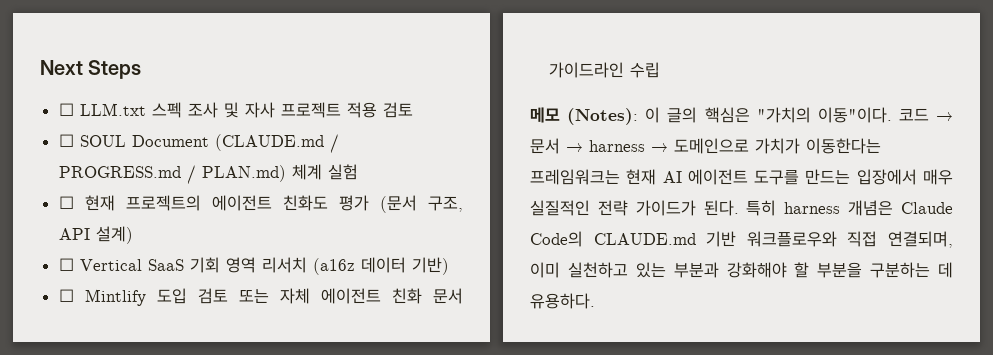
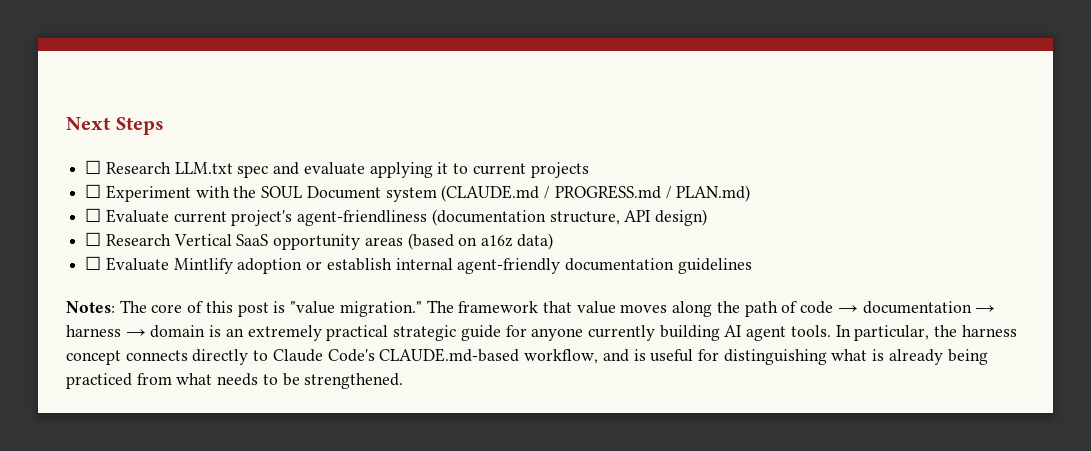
[79,102,413,118] [58,134,74,147] LLM.txt 스펙 조사 및 자사 프로젝트 적용 검토 // ☐ -> [105,162,589,178] [85,184,257,202] Research LLM.txt spec and evaluate applying it to current projects // ☐ Experiment with the
(209, 141) none -> [385,187,437,202] system
[291,164,358,180] [58,195,463,213] [58,226,133,244] [58,258,74,271] 체계 실험 // ☐ 현재 프로젝트의 에이전트 친화도 평가 (문서 구조, API 설계) // ☐ -> [85,208,708,226] [85,232,171,246] // ☐ Evaluate current project's agent-friendliness (documentation structure, API design) // ☐ Research
[189,257,449,275] [58,288,464,306] [548,62,660,78] [530,107,953,125] [530,138,881,154] [530,169,953,185] [530,200,953,216] [530,231,953,248] [530,262,953,278] [530,293,595,309] 기회 영역 리서치 (a16z 데이터 기반) // ☐ Mintlify 도입 검토 또는 자체 에이전트 친화 문서 가이드라인 수립 // 메모 (Notes): 이 글의 핵심은 "가치의 이동"이다. 코드 → 문서 → harness → 도메인으로 가치가 이동한다는 프레임워크는 현재 AI 에이전트 도구를 만드는 입장에서 매우 실질적인 전략 가이드가 된다. 특히 harness 개념은 Claude Code의 CLAUDE.md 기반 워크플로우와 직접 연결되며, 이미 실천하고 있는 부분과 강화해야 할 부분을 구분하는 데 유용하다. -> [273,233,553,250] [85,256,752,274] [66,300,996,317] [66,325,1017,341] [66,348,988,365] [66,373,404,389] opportunity areas (based on a16z data) // ☐ Evaluate Mintlify adoption or establish internal agent-friendly documentation guidelines // Notes: The core of this post is "value migration." The framework that value moves along the path of code → documentation → harness → domain is an extremely practical strategic guide for anyone currently building AI agent tools. In particular, the harness concept connects directly to Claude Code's CLAUDE.md-based workflow, and is useful for distinguishing what is already being practiced from what needs to be strengthened.

